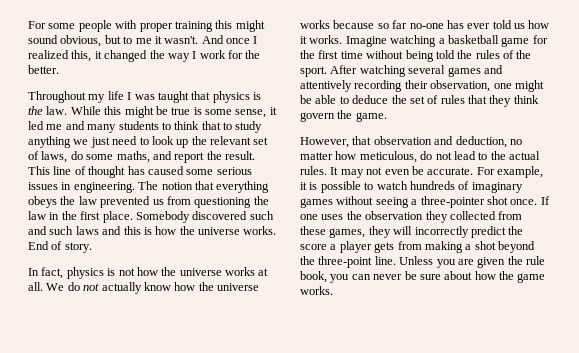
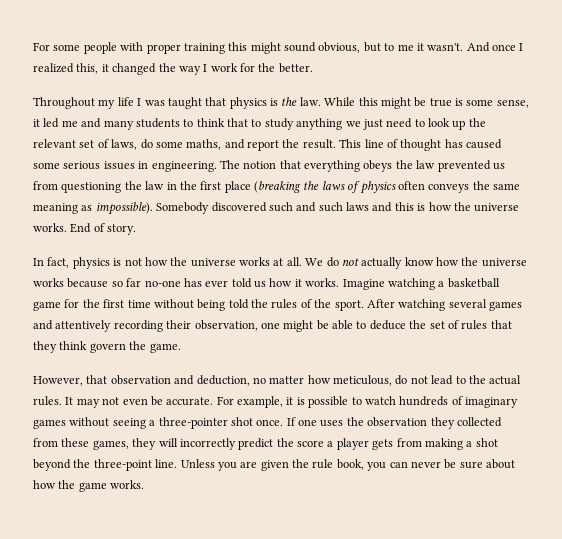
[102,211,133,223] place. -> [224,181,520,194] [33,202,153,215] place (breaking the laws of physics often conveys the same meaning as impossible).

